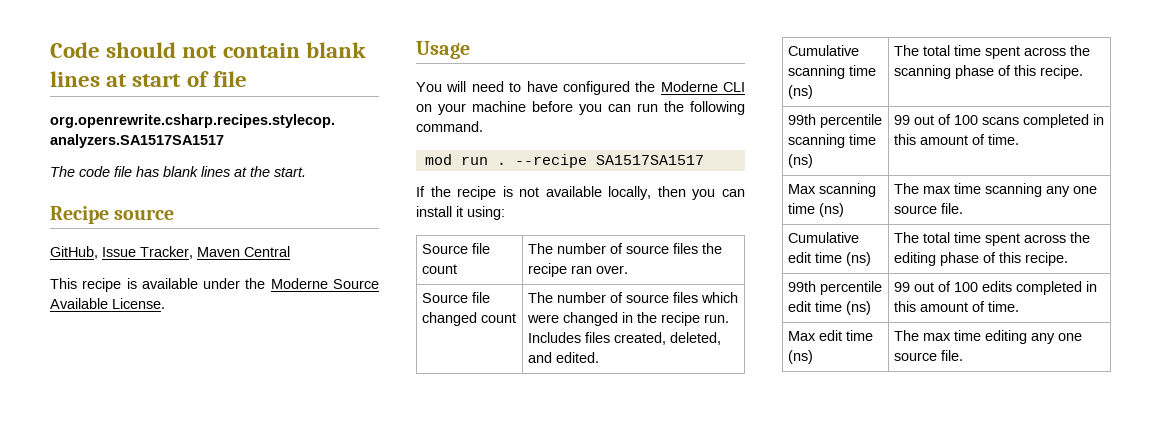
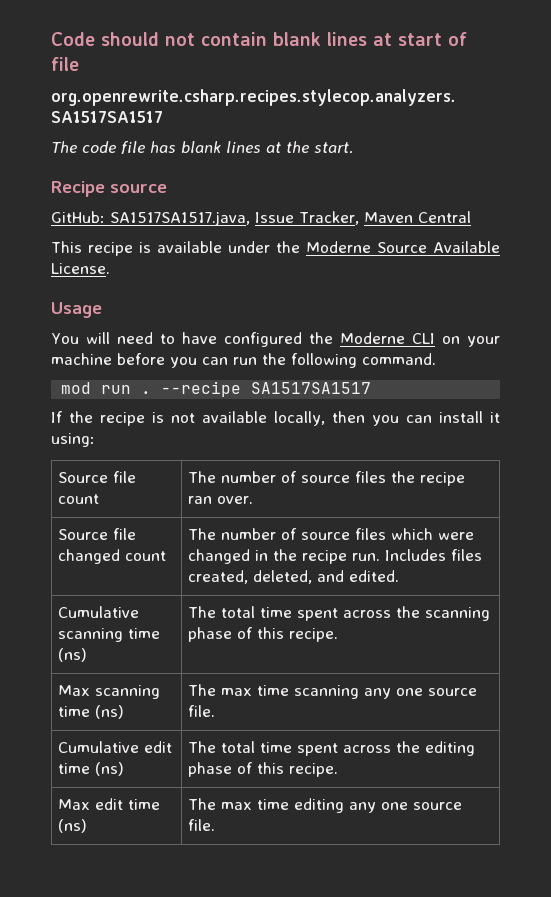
[50,246,98,259] GitHub, -> [51,211,250,226] GitHub: SA1517SA1517.java,
[788,114,883,128] [788,134,877,148] [788,154,814,168] [894,114,1105,128] [894,134,1020,145] // 99th percentile scanning time (ns) | 99 out of 100 scans completed in this amount of time. -> (339, 635) none
[788,281,883,295] [788,301,872,315] [894,281,1098,295] [894,301,1020,312] // 99th percentile edit time (ns) | 99 out of 100 edits completed in this amount of time. -> (339, 770) none

